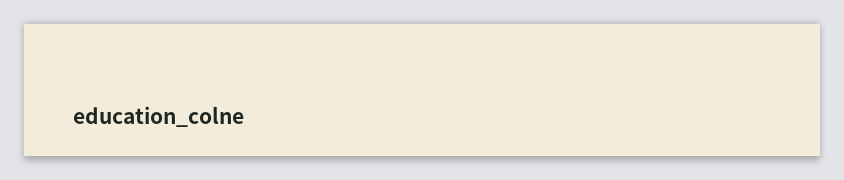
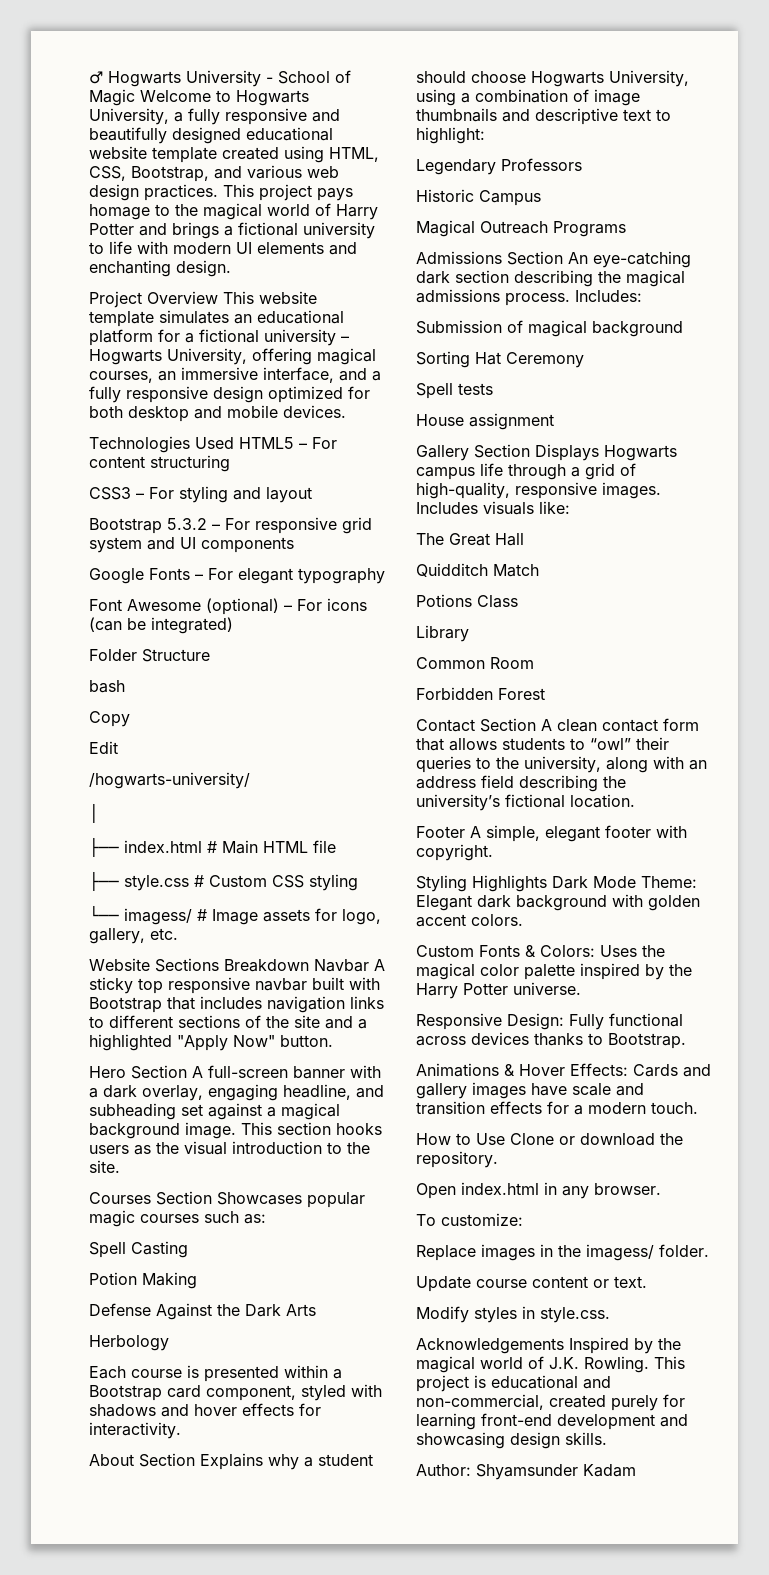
[73,106,244,127] education_colne -> [89,70,351,87] [89,89,309,106] [89,108,340,125] [89,127,333,144] [89,146,379,163] [89,165,339,182] [89,184,353,201] [89,203,378,220] [89,222,375,239] [89,241,357,255] [89,260,231,277] [89,291,317,308] [89,310,344,327] [89,329,349,346] [89,348,376,365] [89,367,381,383] [89,386,370,403] [89,405,346,422] [89,436,337,453] [89,455,230,472] [89,486,312,503] [89,517,372,534] [89,537,294,553] [89,568,385,584] [89,598,367,615] [89,617,233,634] [89,649,210,662] [89,680,125,693] [89,711,130,727] [89,741,118,754] [89,772,250,789] [89,803,99,823] [89,837,336,857] [89,871,358,891] [89,905,381,925] [89,928,178,944] [89,958,385,972] [89,977,380,994] [89,996,384,1013] [89,1015,367,1029] [89,1034,333,1051] [89,1065,381,1079] [89,1084,384,1101] [89,1103,340,1120] [89,1122,382,1139] [89,1141,370,1155] [89,1160,120,1173] [89,1191,365,1208] [89,1210,266,1227] [89,1241,188,1258] [89,1272,197,1289] [89,1303,316,1320] [89,1335,169,1351] [89,1365,342,1382] [89,1384,382,1401] [89,1403,321,1417] [89,1422,181,1439] [89,1453,373,1470] [416,70,689,87] [416,89,640,106] [416,108,671,125] [416,127,485,144] [416,158,582,175] [416,189,541,206] [416,220,626,237] [416,251,691,268] [416,270,685,287] [416,289,642,306] [416,320,683,337] [416,351,584,368] [416,383,493,399] [416,413,554,430] [416,444,677,461] [416,463,636,480] [416,482,661,499] [416,501,570,515] [416,533,524,546] [416,563,539,577] [416,594,518,608] [416,625,469,642] [416,657,534,669] [416,687,545,700] [416,718,699,732] [416,737,669,751] [416,756,707,773] [416,775,626,792] [416,794,635,811] [416,825,687,842] [416,844,493,861] [416,875,697,892] [416,894,700,911] [416,914,523,927] [416,945,665,957] [416,963,692,980] [416,982,581,999] [416,1013,683,1030] [416,1032,686,1049] [416,1063,711,1077] [416,1082,644,1099] [416,1101,698,1115] [416,1133,683,1146] [416,1151,498,1168] [416,1182,661,1199] [416,1213,523,1226] [416,1244,709,1261] [416,1276,647,1292] [416,1306,610,1323] [416,1337,681,1354] [416,1356,685,1373] [416,1375,611,1392] [416,1394,685,1411] [416,1413,688,1430] [416,1432,607,1449] [416,1464,636,1480] ♂ Hogwarts University - School of Magic Welcome to Hogwarts University, a fully responsive and beautifully designed educational website template created using HTML, CSS, Bootstrap, and various web design practices. This project pays homage to the magical world of Harry Potter and brings a fictional university to life with modern UI elements and enchanting design. // Project Overview This website template simulates an educational platform for a fictional university – Hogwarts University, offering magical courses, an immersive interface, and a fully responsive design optimized for both desktop and mobile devices. // Technologies Used HTML5 – For content structuring // CSS3 – For styling and layout // Bootstrap 5.3.2 – For responsive grid system and UI components // Google Fonts – For elegant typography // Font Awesome (optional) – For icons (can be integrated) // Folder Structure // bash // Copy // Edit // /hogwarts-university/ // │ // ├── index.html # Main HTML file // ├── style.css # Custom CSS styling // └── imagess/ # Image assets for logo, gallery, etc. // Website Sections Breakdown Navbar A sticky top responsive navbar built with Bootstrap that includes navigation links to different sections of the site and a highlighted "Apply Now" button. // Hero Section A full-screen banner with a dark overlay, engaging headline, and subheading set against a magical background image. This section hooks users as the visual introduction to the site. // Courses Section Showcases popular magic courses such as: // Spell Casting // Potion Making // Defense Against the Dark Arts // Herbology // Each course is presented within a Bootstrap card component, styled with shadows and hover effects for interactivity. // About Section Explains why a student should choose Hogwarts University, using a combination of image thumbnails and descriptive text to highlight: // Legendary Professors // Historic Campus // Magical Outreach Programs // Admissions Section An eye-catching dark section describing the magical admissions process. Includes: // Submission of magical background // Sorting Hat Ceremony // Spell tests // House assignment // Gallery Section Displays Hogwarts campus life through a grid of high-quality, responsive images. Includes visuals like: // The Great Hall // Quidditch Match // Potions Class // Library // Common Room // Forbidden Forest // Contact Section A clean contact form that allows students to “owl” their queries to the university, along with an address field describing the university’s fictional location. // Footer A simple, elegant footer with copyright. // Styling Highlights Dark Mode Theme: Elegant dark background with golden accent colors. // Custom Fonts & Colors: Uses the magical color palette inspired by the Harry Potter universe. // Responsive Design: Fully functional across devices thanks to Bootstrap. // Animations & Hover Effects: Cards and gallery images have scale and transition effects for a modern touch. // How to Use Clone or download the repository. // Open index.html in any browser. // To customize: // Replace images in the imagess/ folder. // Update course content or text. // Modify styles in style.css. // Acknowledgements Inspired by the magical world of J.K. Rowling. This project is educational and non-commercial, created purely for learning front-end development and showcasing design skills. // Author: Shyamsunder Kadam

